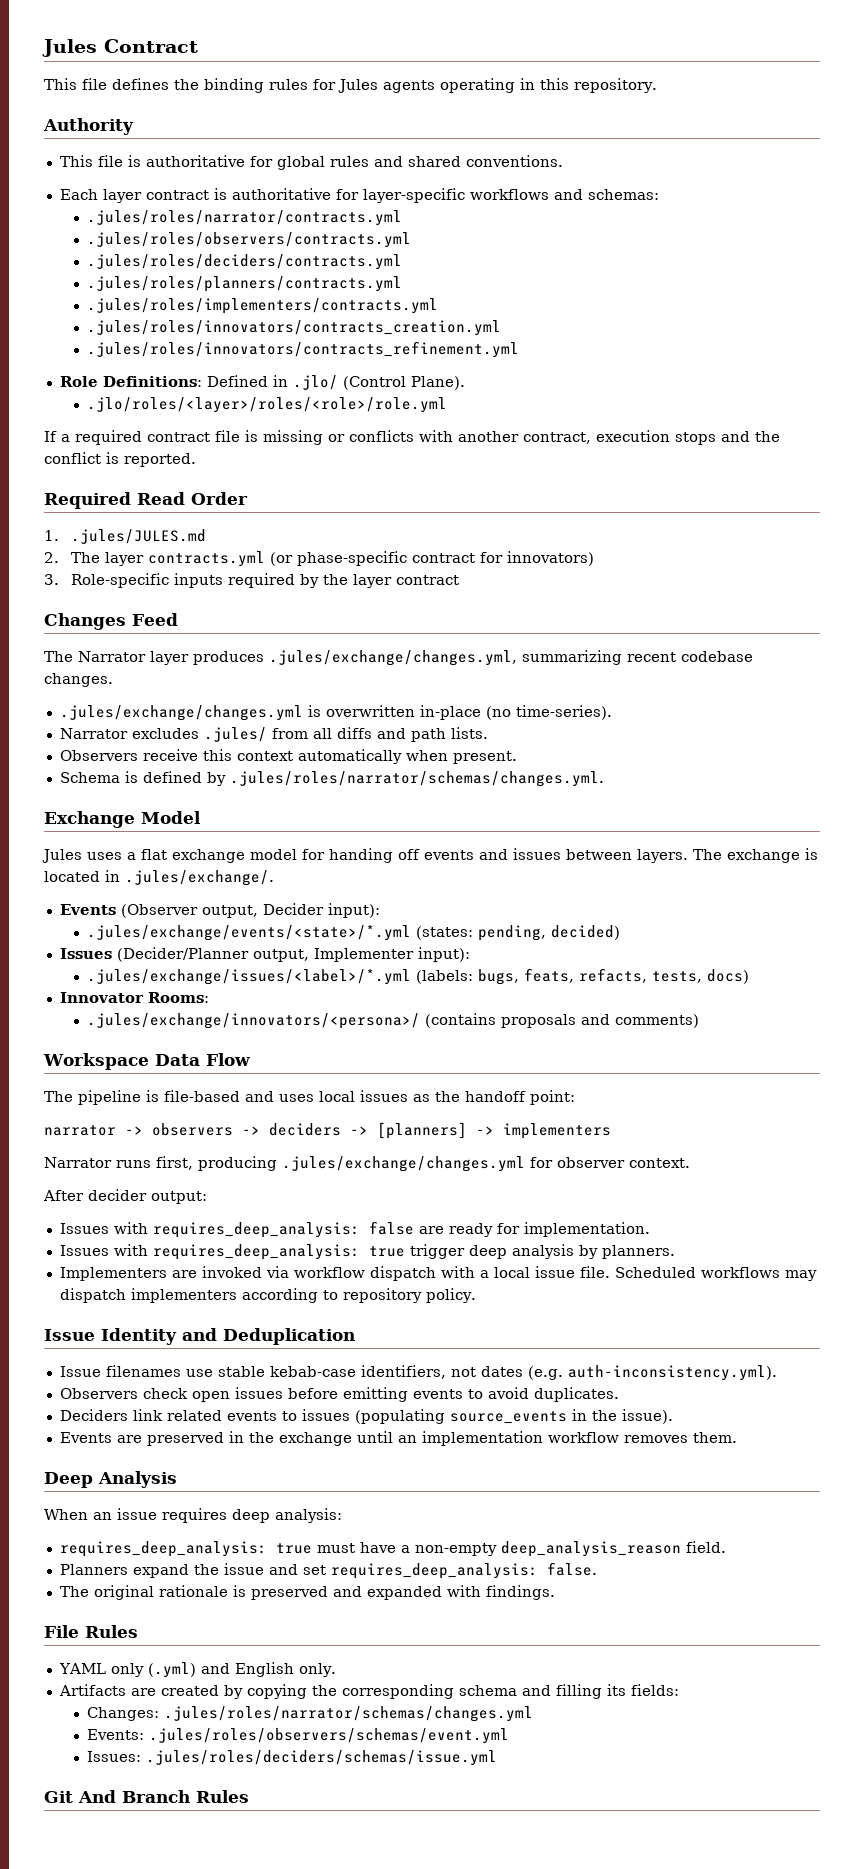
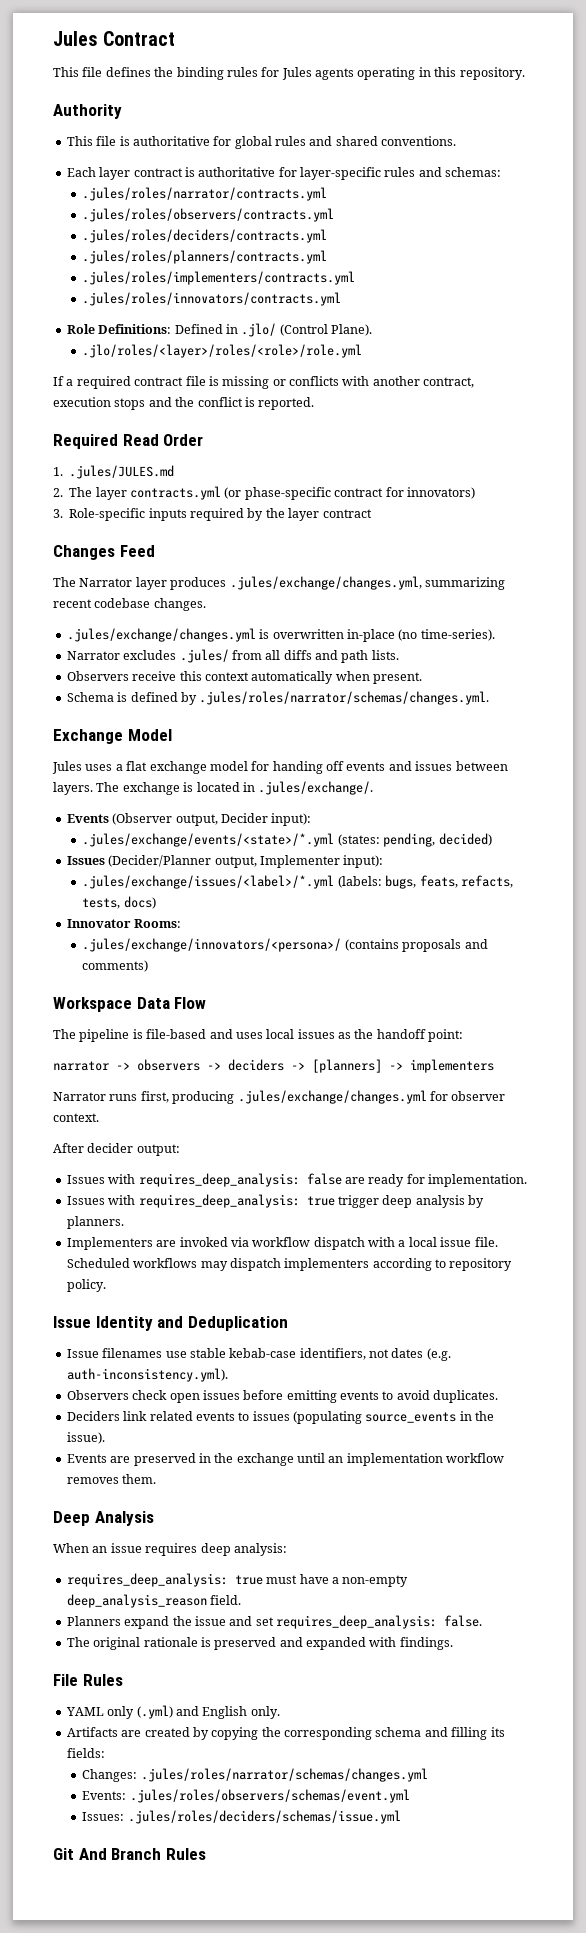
[469,189,549,200] workflows -> [384,167,416,177] rules
[87,320,502,336] [87,341,520,358] .jules/roles/innovators/contracts_creation.yml // .jules/roles/innovators/contracts_refinement.yml -> [82,292,342,306] .jules/roles/innovators/contracts.yml

